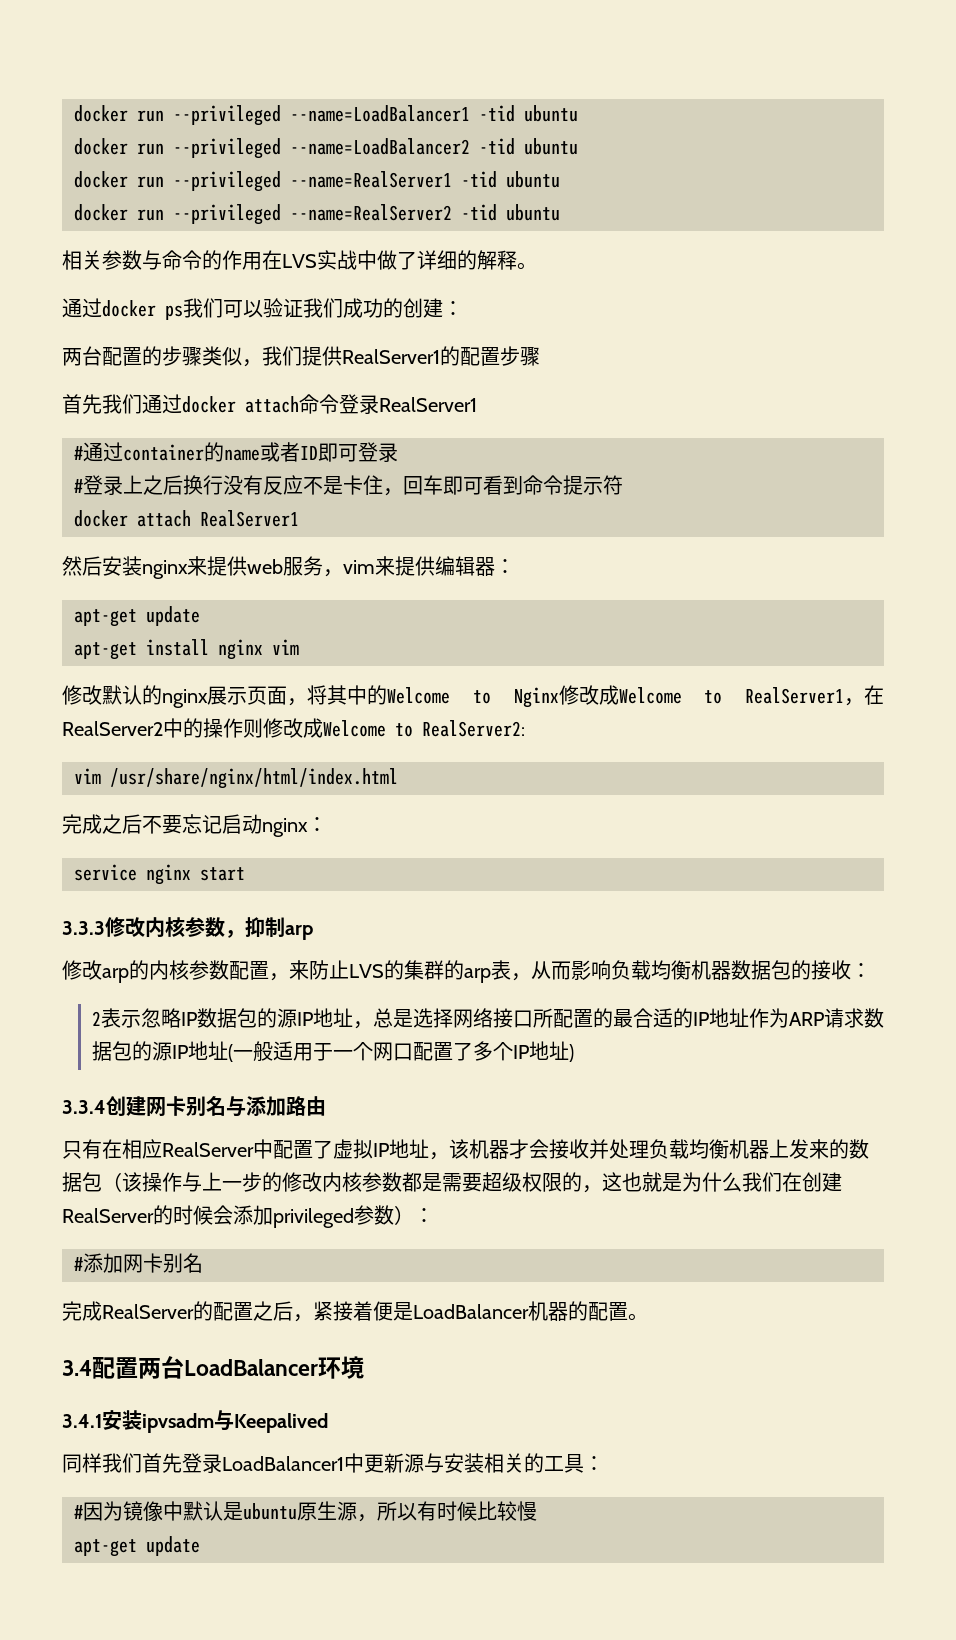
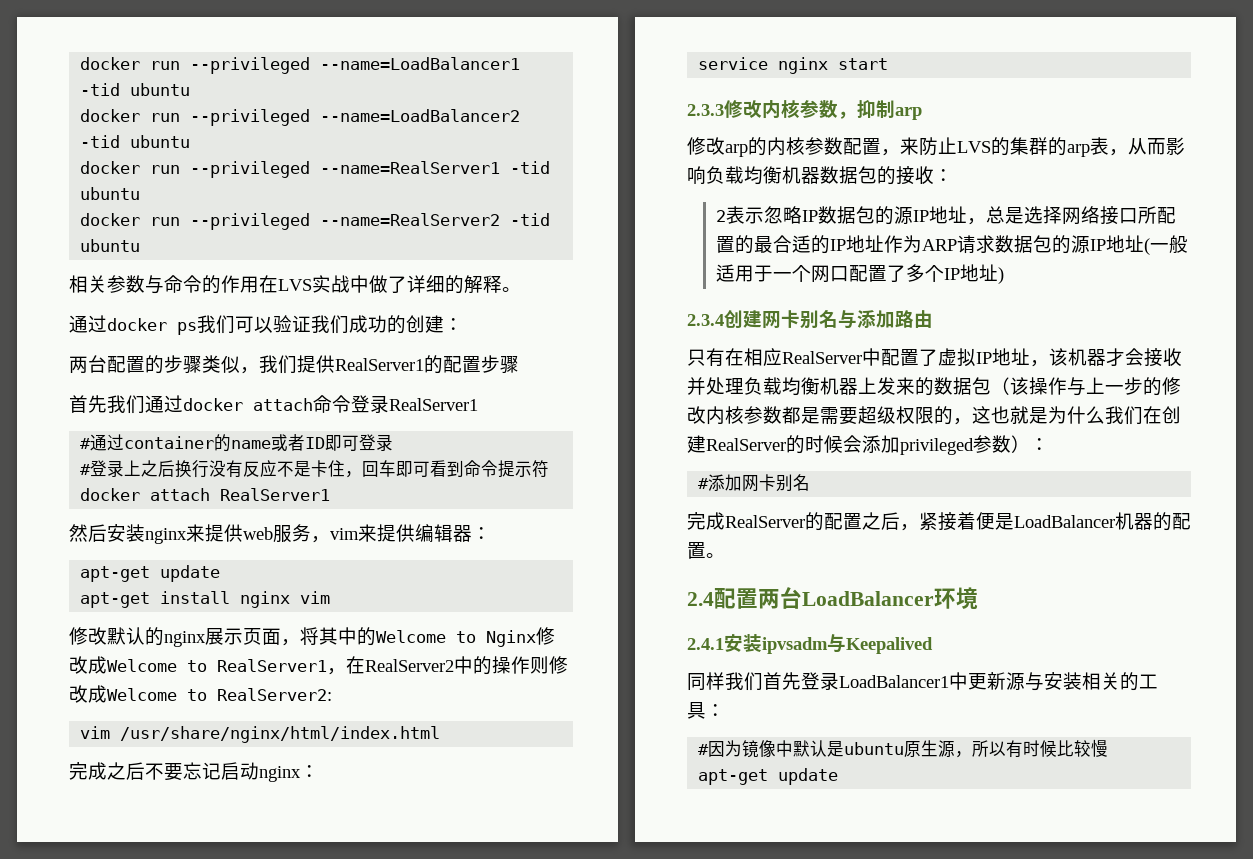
[62,921,105,935] 3.3.3 -> [687,104,724,116] 2.3.3
[62,1100,106,1114] 3.3.4 -> [687,314,724,326] 2.3.4
[62,1360,92,1376] 3.4 -> [687,592,714,606] 2.4
[62,1414,102,1428] 3.4.1 -> [687,638,724,650] 2.4.1

